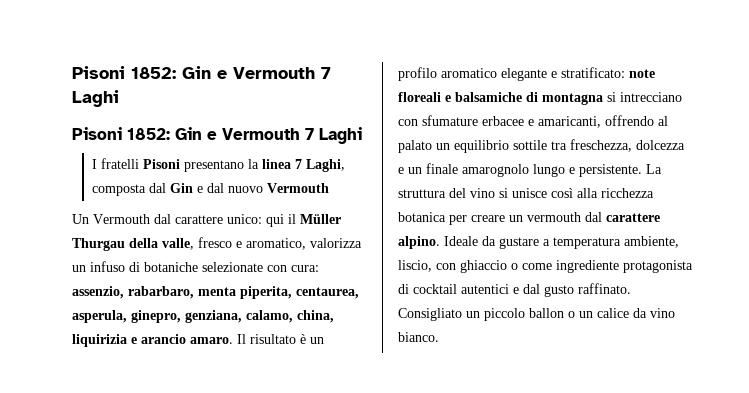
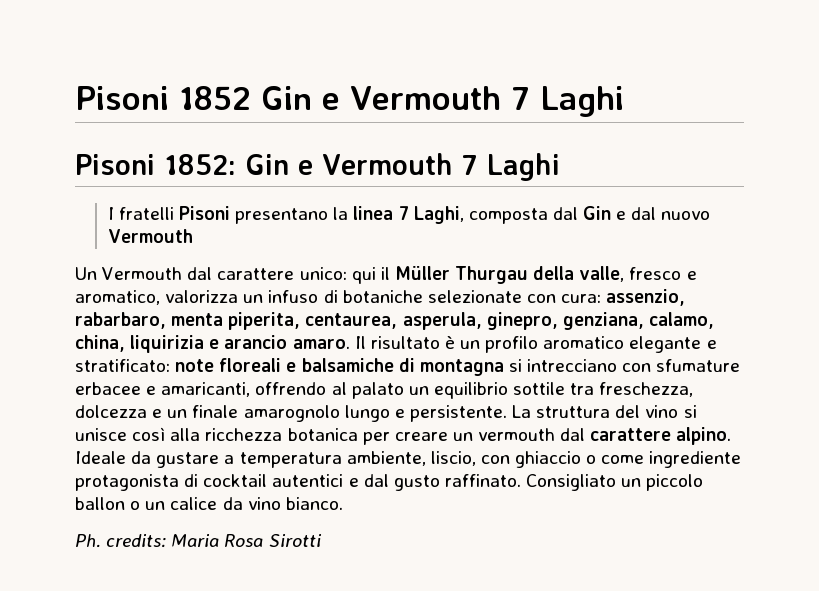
[72,66,176,79] Pisoni 1852: -> [75,86,251,110] Pisoni 1852
(439, 337) none -> [75,534,322,548] // Ph. credits: Maria Rosa Sirotti

